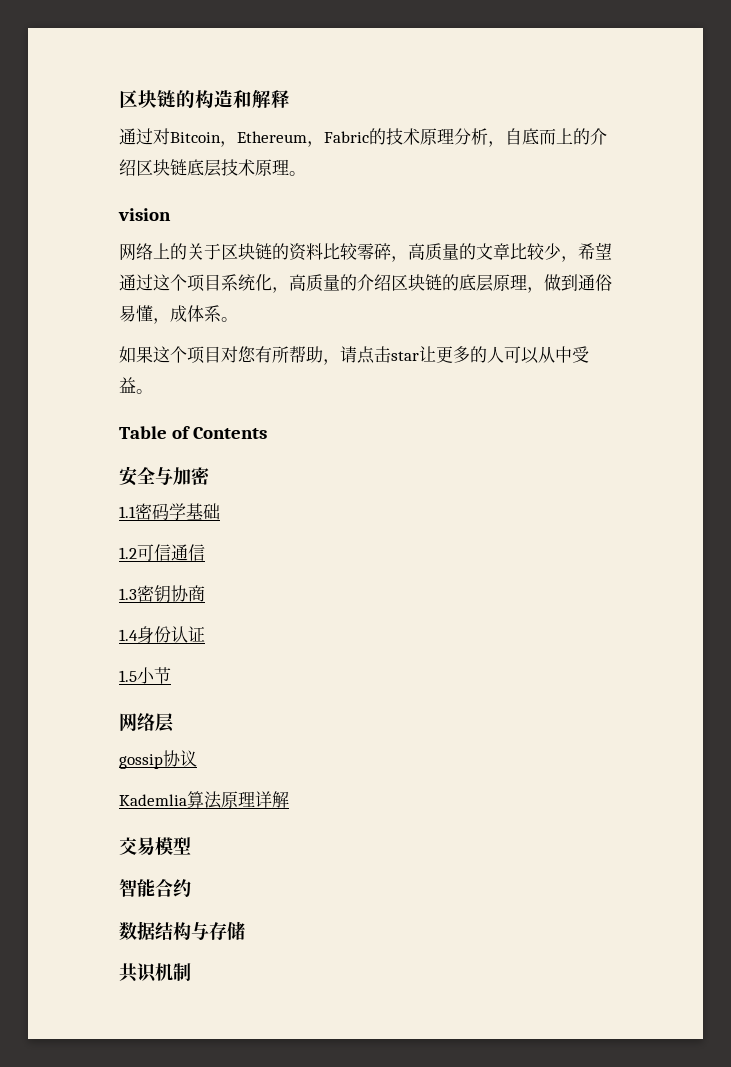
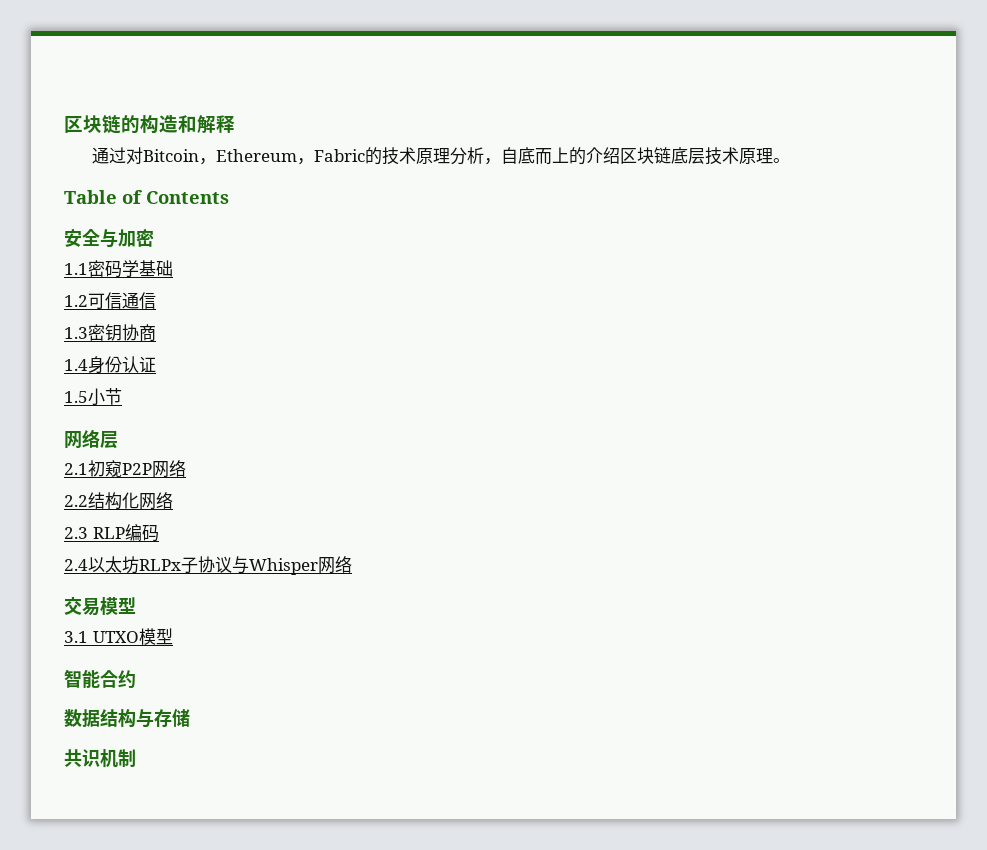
[118,208,171,221] [119,242,612,262] [119,274,612,293] [119,305,238,324] [119,346,589,365] [119,377,153,394] // vision // 网络上的关于区块链的资料比较零碎，高质量的文章比较少，希望通过这个项目系统化，高质量的介绍区块链的底层原理，做到通俗易懂，成体系。 // 如果这个项目对您有所帮助，请点击star让更多的人可以从中受益。 -> (790, 160) none
[119,750,197,769] [119,791,289,809] gossip协议 // Kademlia算法原理详解 -> [64,460,186,478] [64,492,173,510] [64,524,159,542] [64,556,352,575] 2.1初窥P2P网络 // 2.2结构化网络 // 2.3 RLP编码 // 2.4以太坊RLPx子协议与Whisper网络
(191, 846) none -> [64,628,173,645] // 3.1 UTXO模型

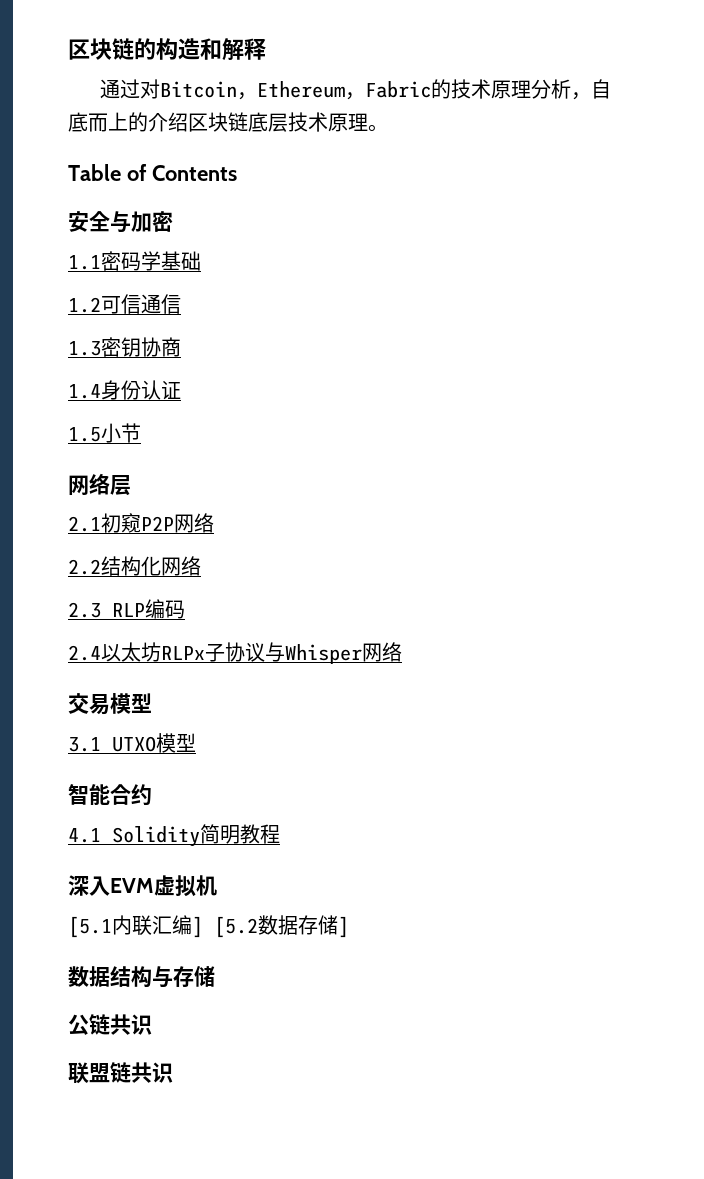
(136, 679) none -> [68,824,280,847] [68,875,217,897] [68,915,349,938] // 4.1 Solidity简明教程 // 深入EVM虚拟机 // [5.1内联汇编] [5.2数据存储]
[64,749,136,768] 共识机制 -> [68,1014,152,1035] [68,1062,173,1084] 公链共识 // 联盟链共识

